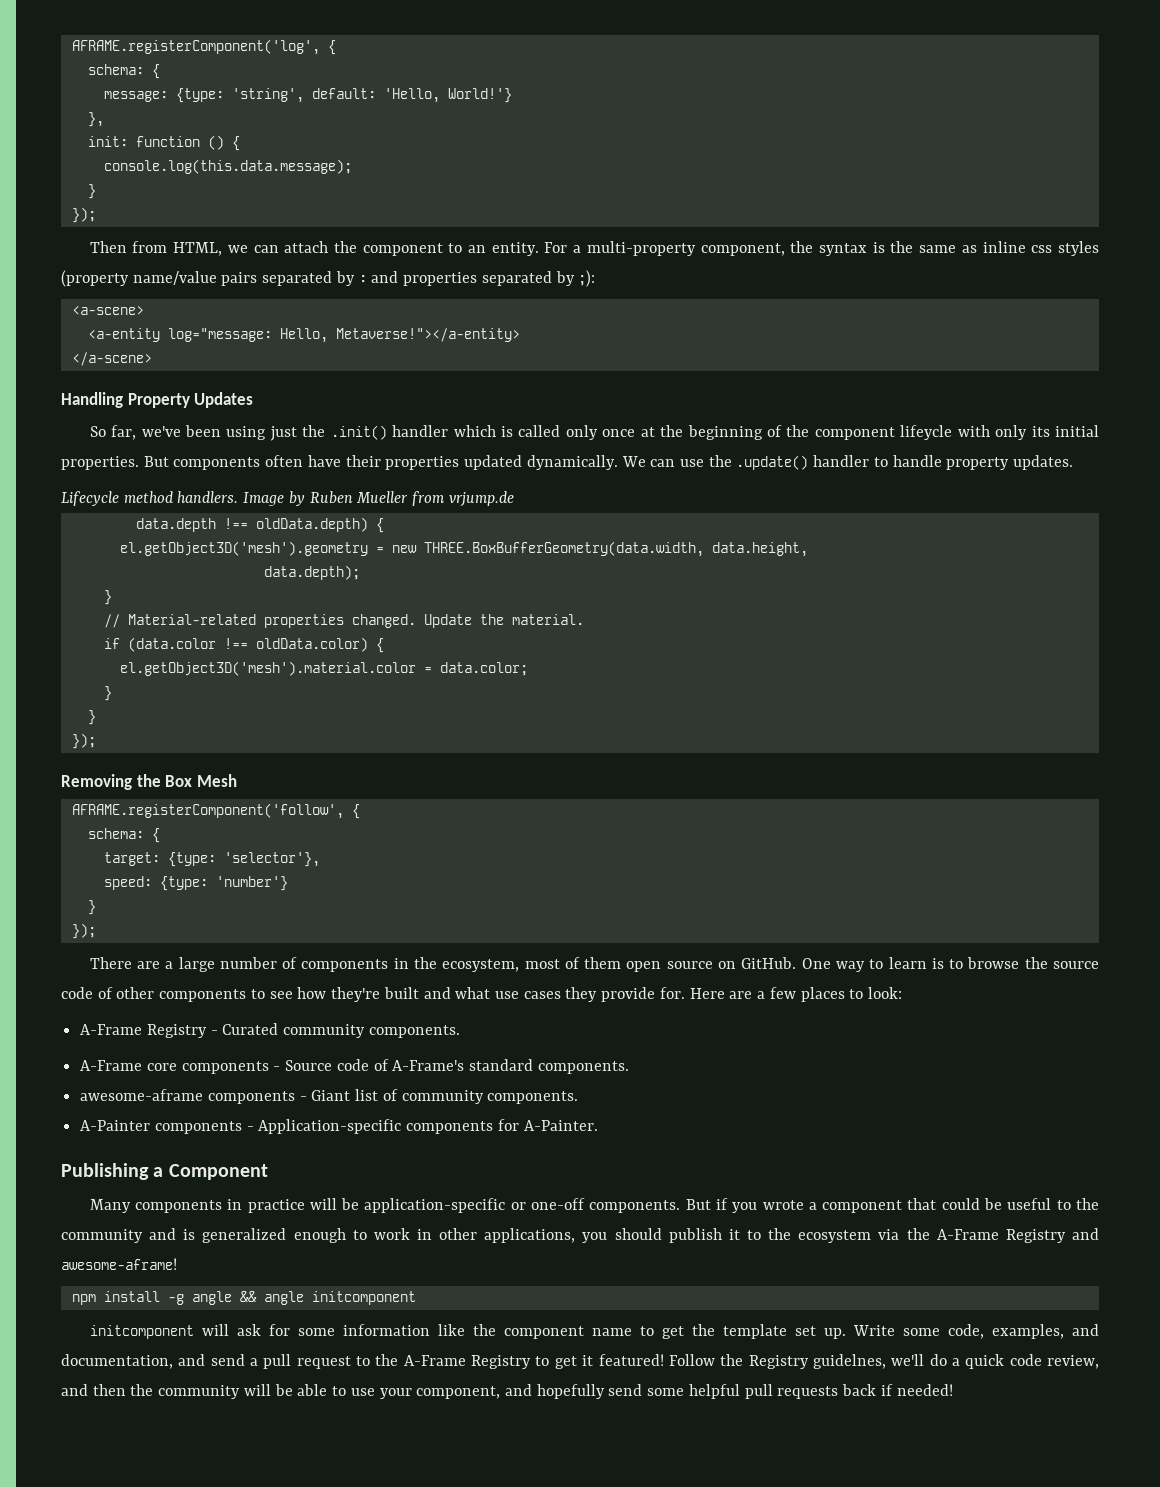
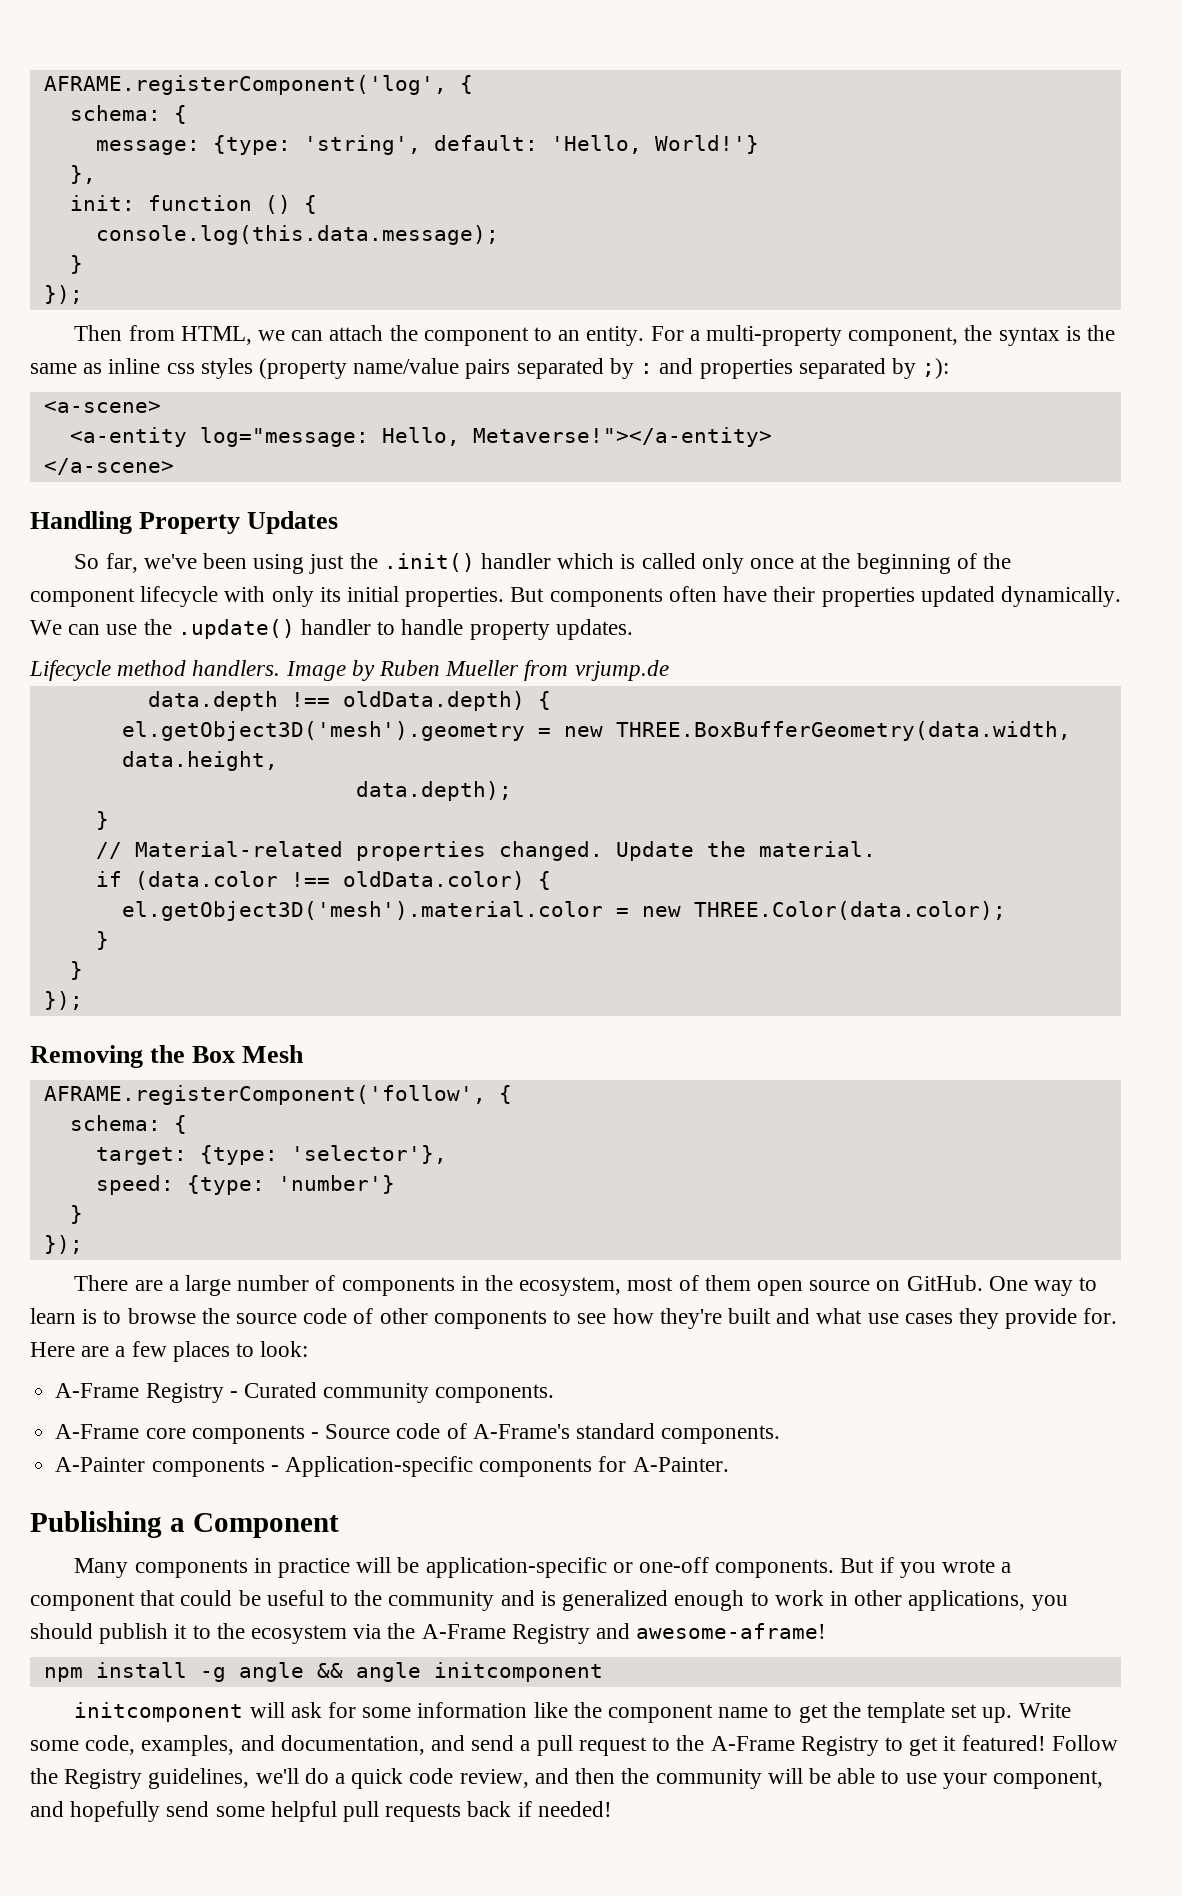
[900,425,953,440] lifeycle -> [140,586,219,607] lifecycle
[439,662,528,676] data.color; -> [641,901,1006,920] new THREE.Color(data.color);
[80,1089,579,1104] // awesome-aframe components - Giant list of community components. -> (781, 1434) none
[812,1354,886,1369] guidelnes, -> [148,1768,250,1789] guidelines,

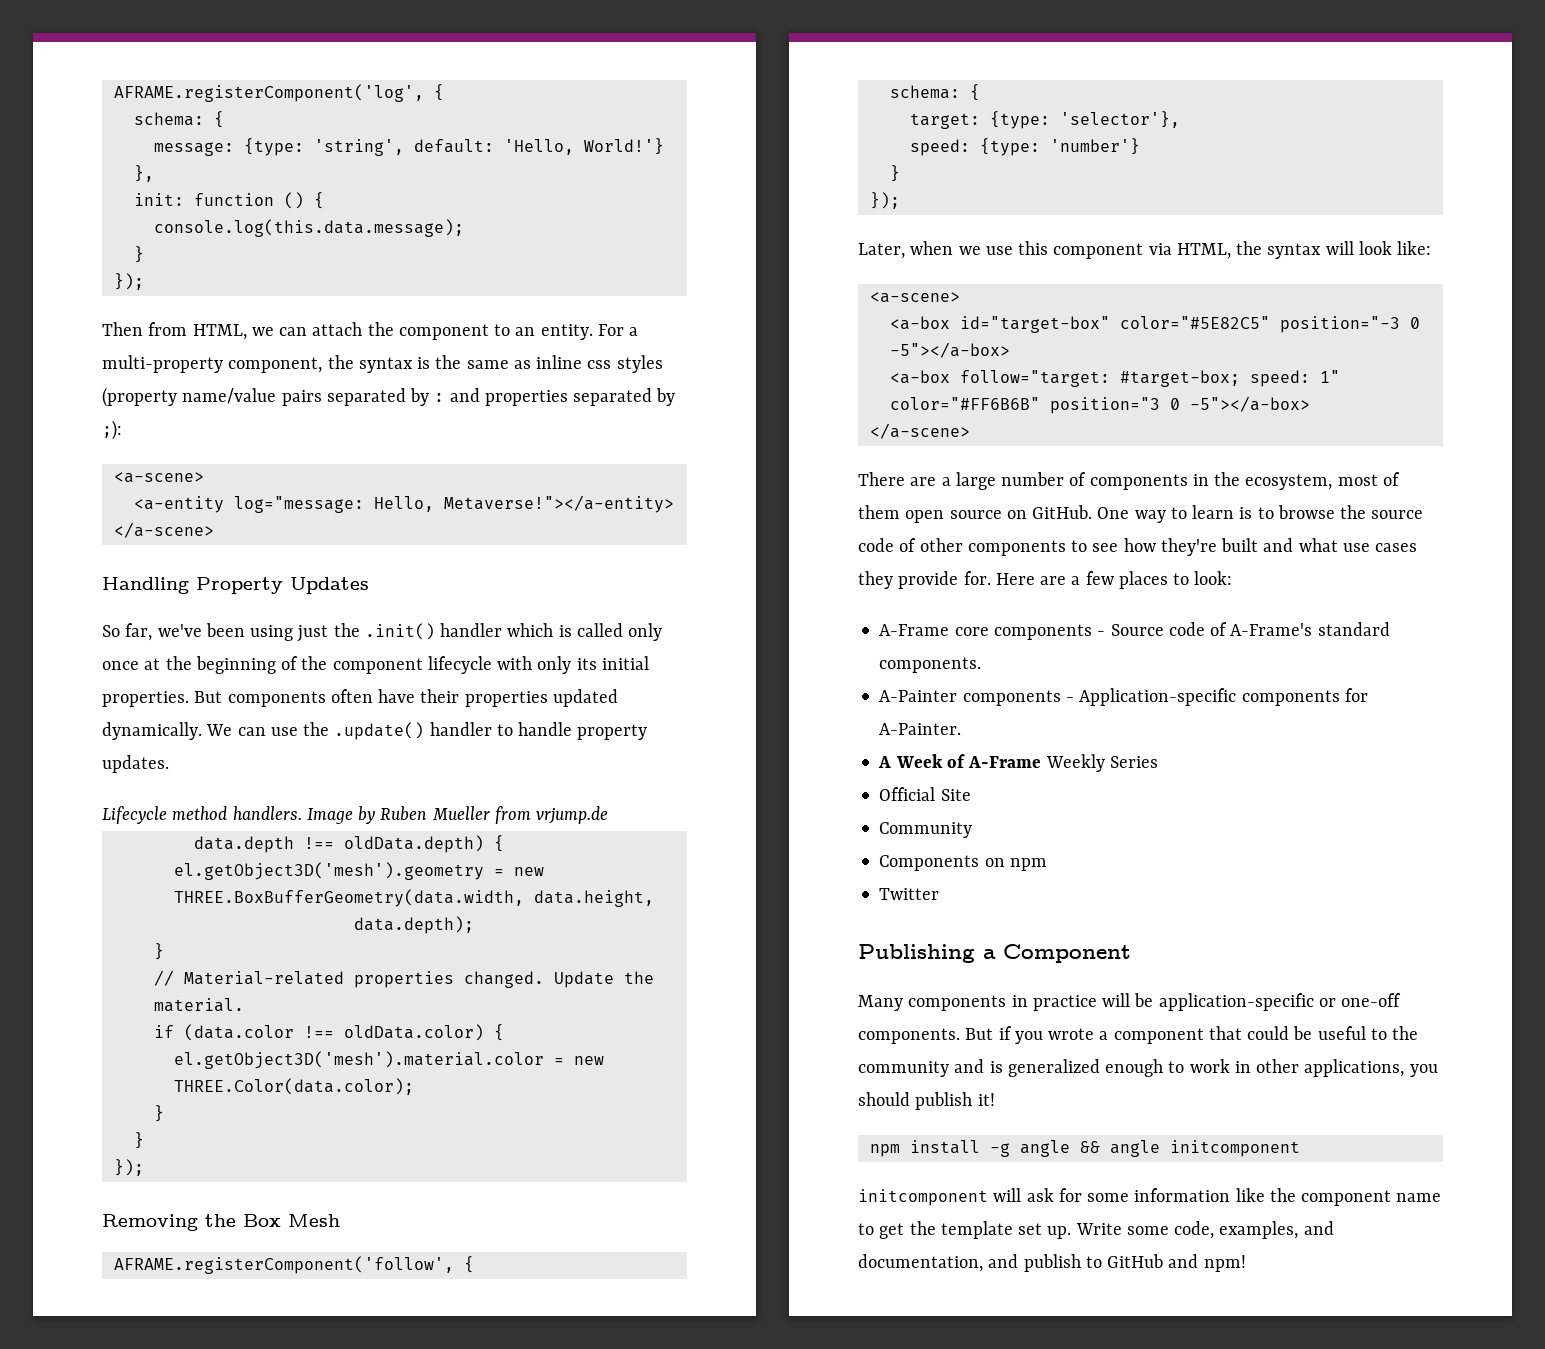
(83, 1244) none -> [858,241,1432,259] [869,292,960,303] [889,316,1420,333] [889,342,1010,358] [889,370,1340,387] [889,396,1310,414] [869,423,970,439] // Later, when we use this component via HTML, the syntax will look like: // <a-scene> // <a-box id="target-box" color="#5E82C5" position="-3 0 -5"></a-box> // <a-box follow="target: #target-box; speed: 1" color="#FF6B6B" position="3 0 -5"></a-box> // </a-scene>
[55,1382,555,1403] // A-Frame Registry - Curated community components. -> (1233, 578) none
(729, 1464) none -> [878,754,1158,772] [879,787,971,801] [879,822,973,838] [879,855,1047,871] [879,888,940,900] // A Week of A-Frame Weekly Series // Official Site // Community // Components on npm // Twitter
[174,1623,827,1644] it to the ecosystem via the A-Frame Registry and awesome-aframe! -> [977,1093,995,1106] it!
[471,1735,1118,1756] [30,1768,1103,1789] [30,1801,612,1822] send a pull request to the A-Frame Registry to get it featured! Follow the Registry guidelines, we'll do a quick code review, and then the community will be able to use your component, and hopefully send some helpful pull requests back if needed! -> [1023,1254,1246,1272] publish to GitHub and npm!

